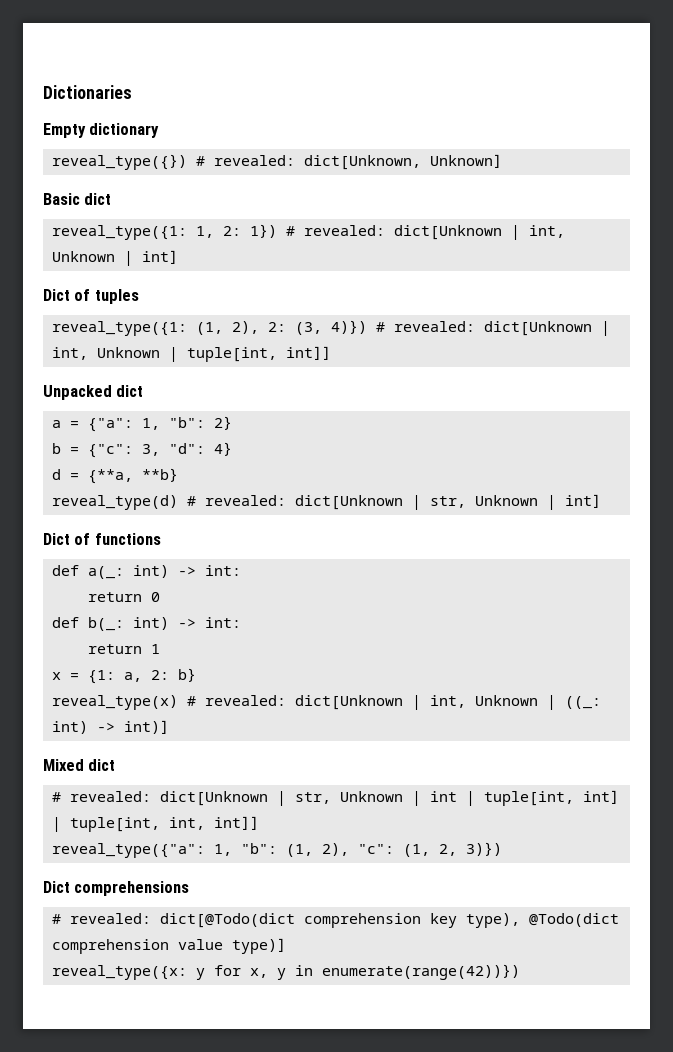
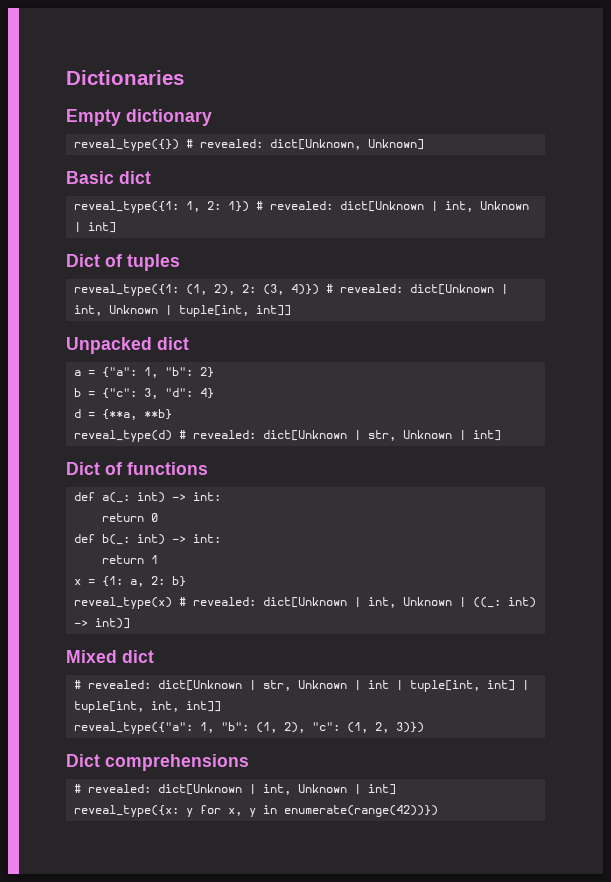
[160,913,619,928] [52,938,286,954] dict[@Todo(dict comprehension key type), @Todo(dict comprehension value type)] -> [157,784,396,795] dict[Unknown | int, Unknown | int]

